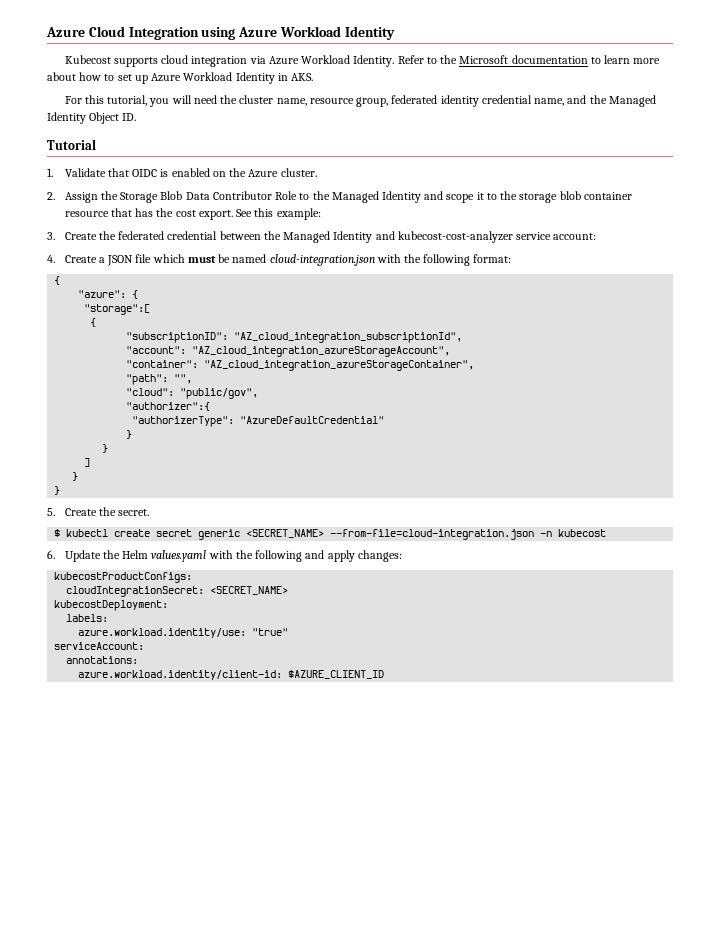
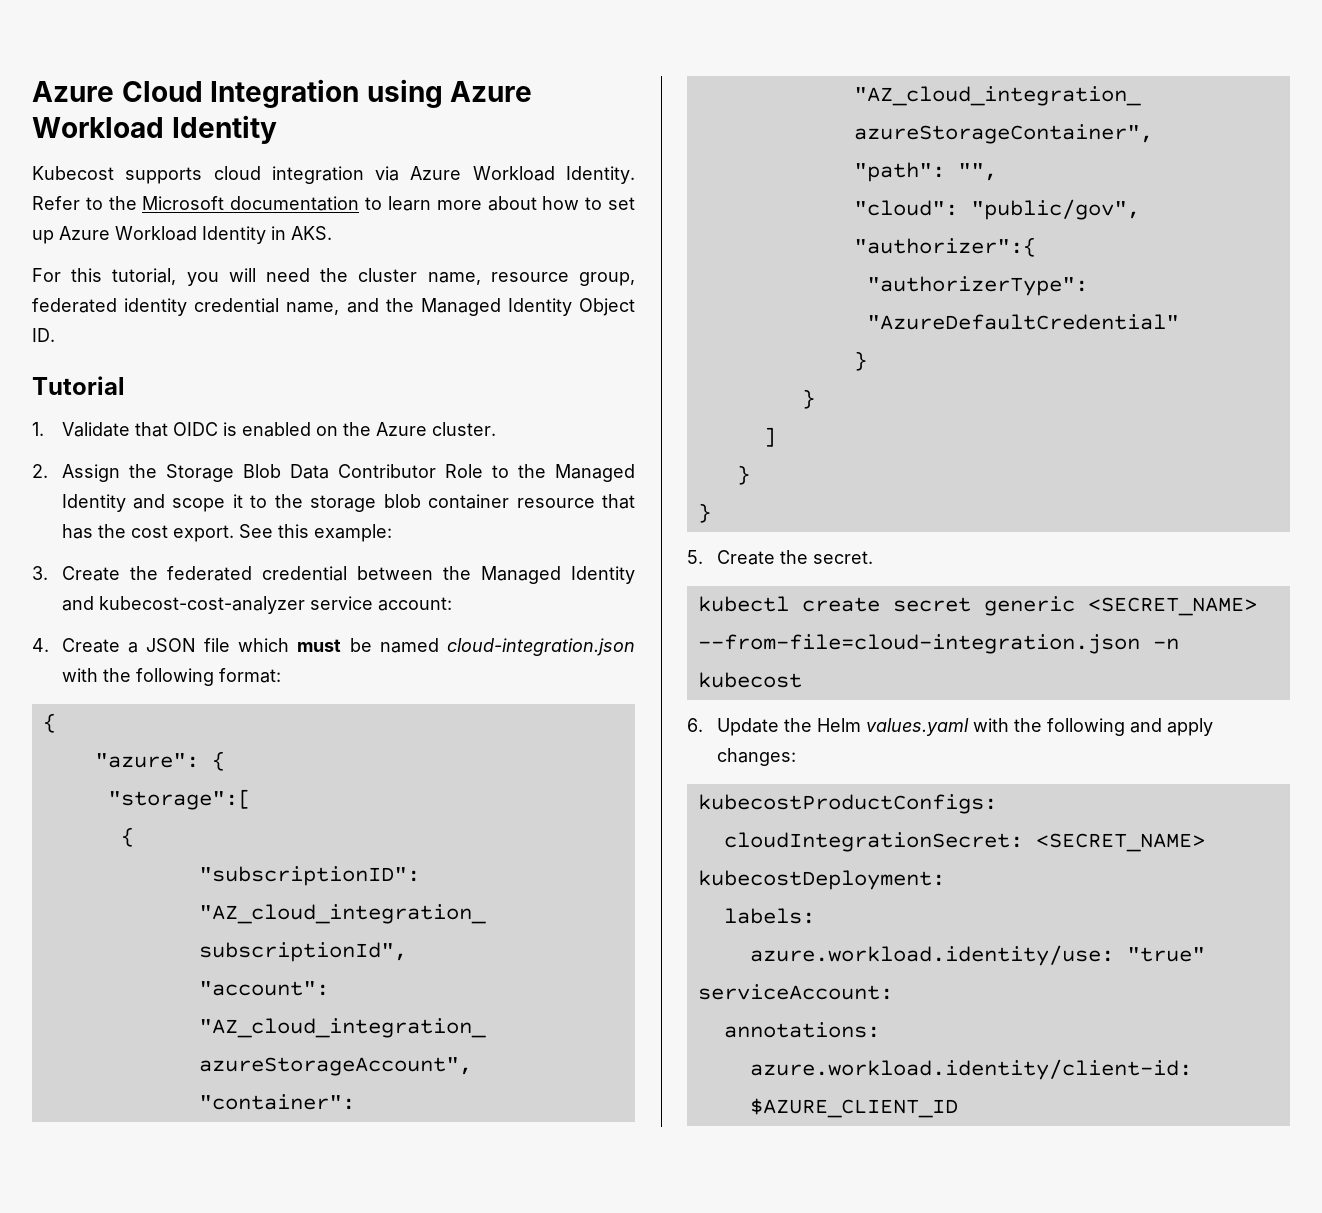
[54,529,61,537] $ -> (873, 557) none

